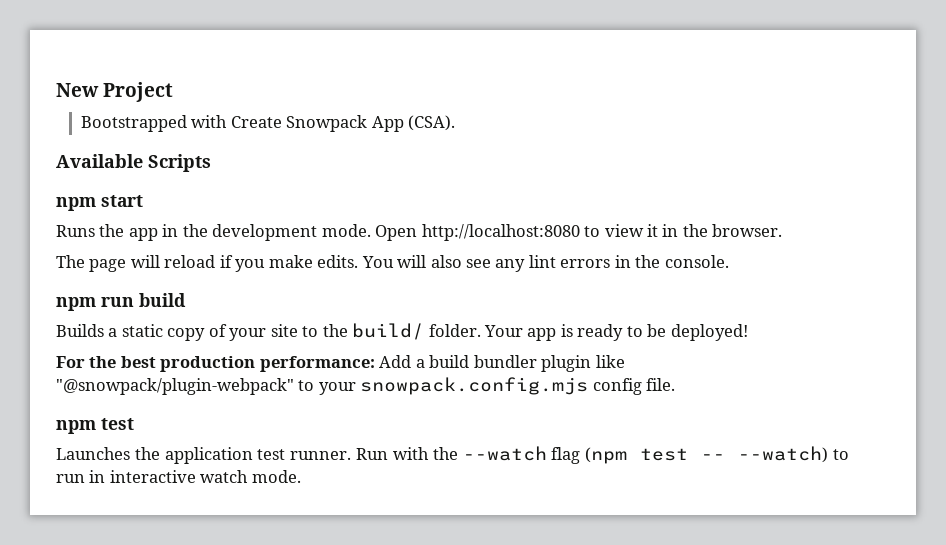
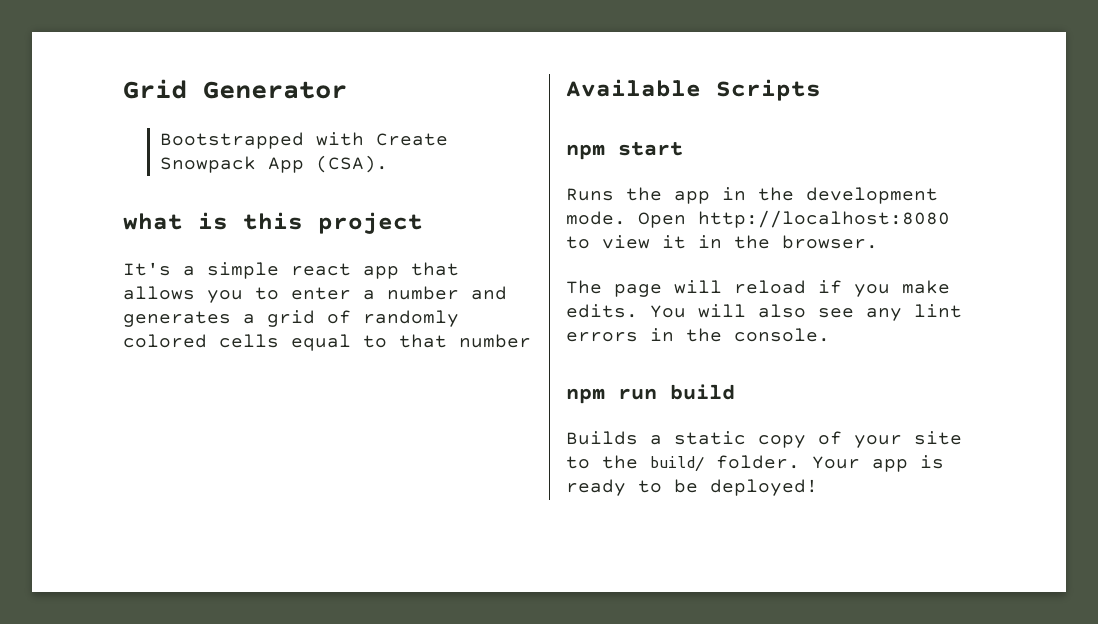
[56,82,174,102] New Project -> [123,79,347,99] Grid Generator
(455, 123) none -> [123,212,423,234] [123,262,459,279] [123,286,507,303] [123,310,459,327] [123,334,531,351] // what is this project // It's a simple react app that allows you to enter a number and generates a grid of randomly colored cells equal to that number
[56,355,625,372] [56,377,676,395] [56,418,134,434] [56,446,849,464] [56,470,301,483] // For the best production performance: Add a build bundler plugin like "@snowpack/plugin-webpack" to your snowpack.config.mjs config file. // npm test // Launches the application test runner. Run with the --watch flag (npm test -- --watch) to run in interactive watch mode. -> (818, 487) none

